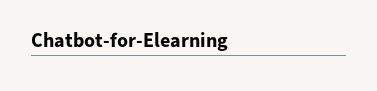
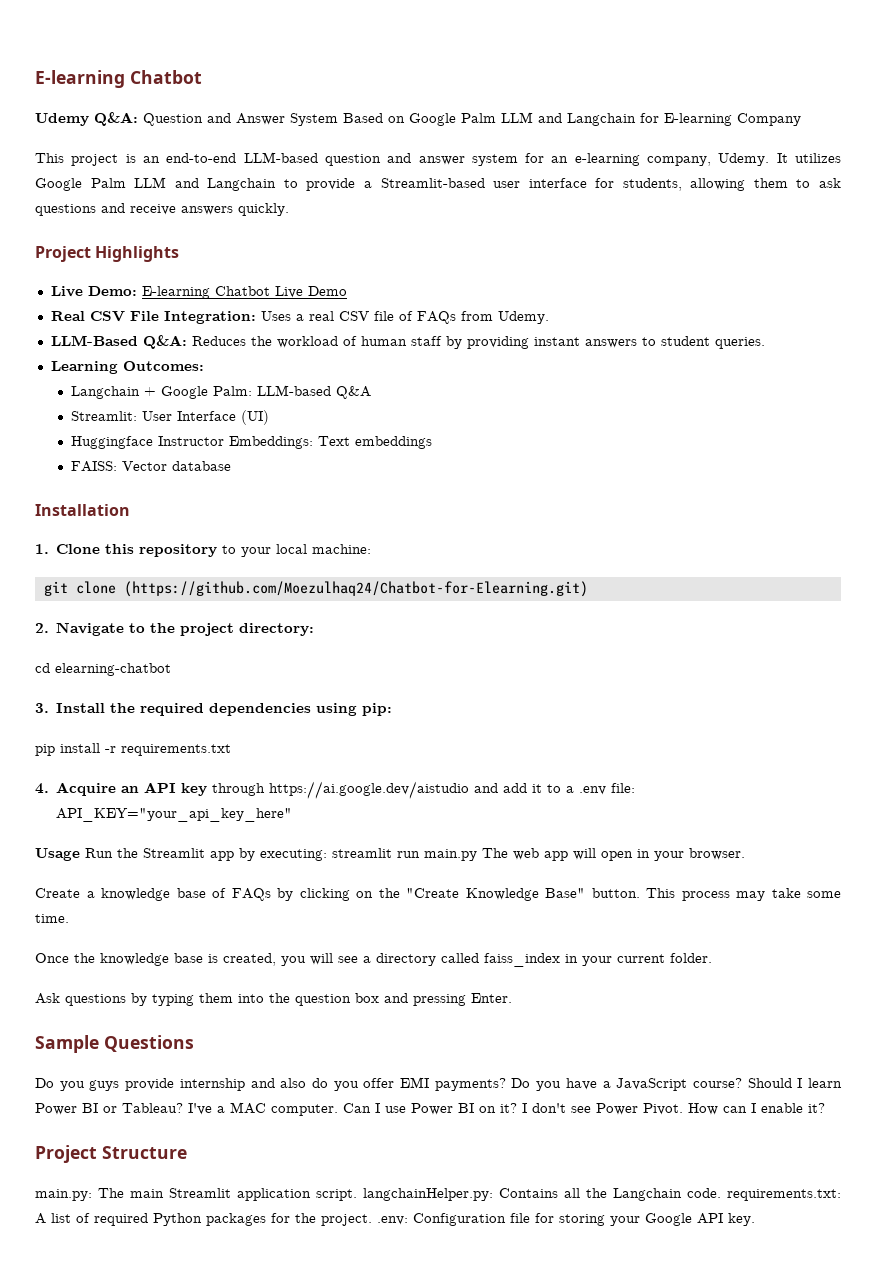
[31,32,228,51] Chatbot-for-Elearning -> [35,70,202,88] [35,112,801,126] [35,152,841,166] [35,177,841,191] [35,203,289,216] [35,246,180,262] [50,286,347,299] [50,311,549,324] [50,335,765,349] [50,361,204,374] [70,385,371,399] [70,410,269,425] [70,436,432,449] [70,461,231,472] [35,504,130,516] [35,544,372,557] [43,581,588,597] [35,622,315,636] [35,663,171,676] [35,703,393,716] [35,743,231,756] [35,781,636,799] [56,808,293,822] [35,848,745,861] [35,888,841,901] [35,914,69,923] [35,953,712,967] [35,993,512,1006] [35,1035,194,1053] [35,1077,843,1091] [35,1102,825,1116] [35,1145,187,1163] [35,1188,841,1201] [35,1213,755,1226] E-learning Chatbot // Udemy Q&A: Question and Answer System Based on Google Palm LLM and Langchain for E-learning Company // This project is an end-to-end LLM-based question and answer system for an e-learning company, Udemy. It utilizes Google Palm LLM and Langchain to provide a Streamlit-based user interface for students, allowing them to ask questions and receive answers quickly. // Project Highlights // Live Demo: E-learning Chatbot Live Demo // Real CSV File Integration: Uses a real CSV file of FAQs from Udemy. // LLM-Based Q&A: Reduces the workload of human staff by providing instant answers to student queries. // Learning Outcomes: // Langchain + Google Palm: LLM-based Q&A // Streamlit: User Interface (UI) // Huggingface Instructor Embeddings: Text embeddings // FAISS: Vector database // Installation // 1. Clone this repository to your local machine: // git clone (https://github.com/Moezulhaq24/Chatbot-for-Elearning.git) // 2. Navigate to the project directory: // cd elearning-chatbot // 3. Install the required dependencies using pip: // pip install -r requirements.txt // 4. Acquire an API key through https://ai.google.dev/aistudio and add it to a .env file: API_KEY="your_api_key_here" // Usage Run the Streamlit app by executing: streamlit run main.py The web app will open in your browser. // Create a knowledge base of FAQs by clicking on the "Create Knowledge Base" button. This process may take some time. // Once the knowledge base is created, you will see a directory called faiss_index in your current folder. // Ask questions by typing them into the question box and pressing Enter. // Sample Questions // Do you guys provide internship and also do you offer EMI payments? Do you have a JavaScript course? Should I learn Power BI or Tableau? I've a MAC computer. Can I use Power BI on it? I don't see Power Pivot. How can I enable it? // Project Structure // main.py: The main Streamlit application script. langchainHelper.py: Contains all the Langchain code. requirements.txt: A list of required Python packages for the project. .env: Configuration file for storing your Google API key.

